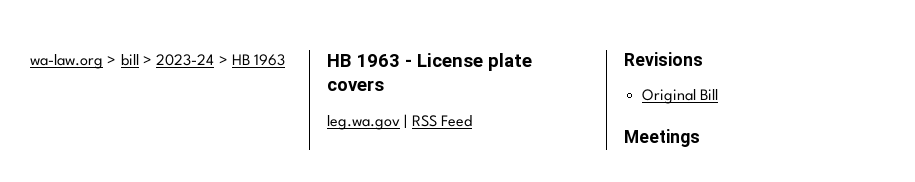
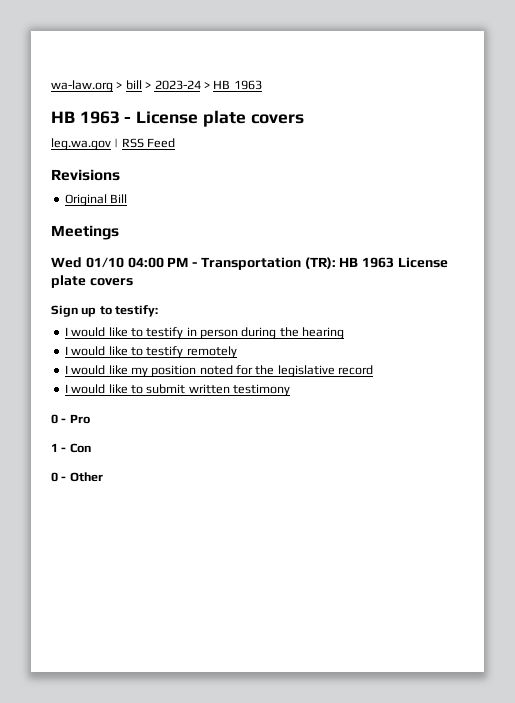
(700, 138) none -> [51,257,449,270] [51,275,133,288] [51,305,159,317] [64,327,345,339] [64,346,237,358] [64,365,374,377] [64,384,290,396] [51,414,90,424] [51,443,91,453] [51,472,103,482] // Wed 01/10 04:00 PM - Transportation (TR): HB 1963 License plate covers // Sign up to testify: // I would like to testify in person during the hearing // I would like to testify remotely // I would like my position noted for the legislative record // I would like to submit written testimony // 0 - Pro // 1 - Con // 0 - Other

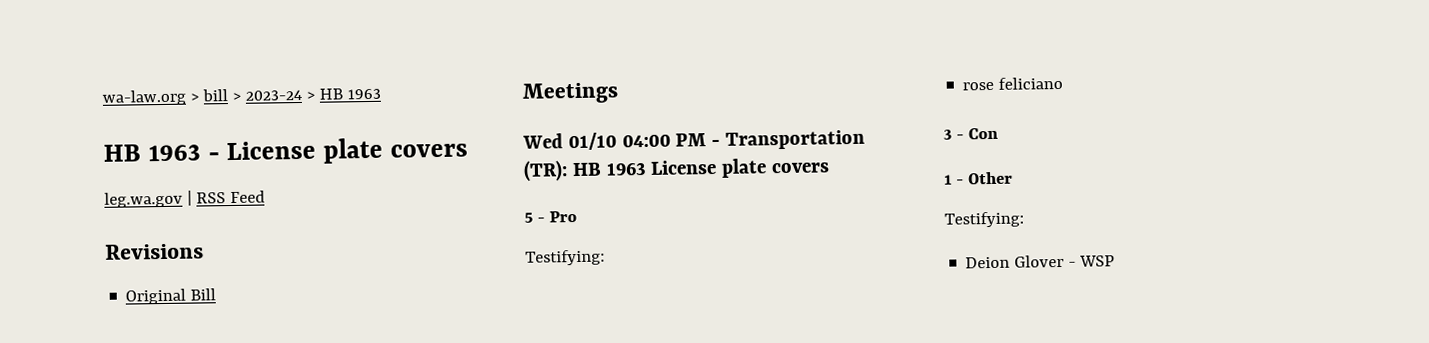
[51,305,159,317] [64,327,345,339] [64,346,237,358] [64,365,374,377] [64,384,290,396] [51,414,90,424] [51,443,58,452] Sign up to testify: // I would like to testify in person during the hearing // I would like to testify remotely // I would like my position noted for the legislative record // I would like to submit written testimony // 0 - Pro // 1 -> [524,211,577,223] [525,249,605,266] [962,76,1064,91] [943,129,952,140] 5 - Pro // Testifying: // rose feliciano // 3
[51,472,58,482] 0 -> [944,174,952,185] 1
(103, 477) none -> [944,211,1024,228] [965,254,1116,269] // Testifying: // Deion Glover - WSP

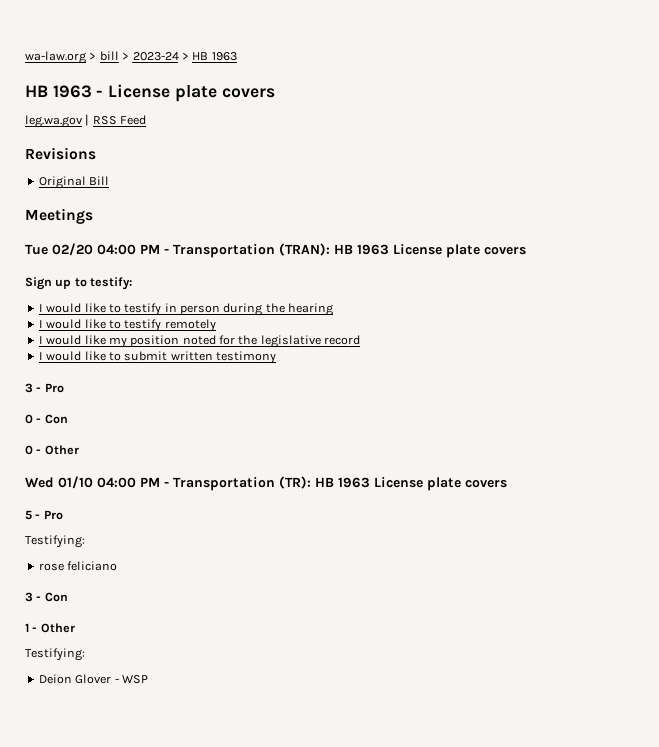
(618, 93) none -> [25,243,526,258] [25,277,133,290] [38,303,334,316] [38,319,216,332] [38,335,361,348] [38,351,276,364] [25,383,64,393] [25,414,68,424] [25,445,79,455] // Tue 02/20 04:00 PM - Transportation (TRAN): HB 1963 License plate covers // Sign up to testify: // I would like to testify in person during the hearing // I would like to testify remotely // I would like my position noted for the legislative record // I would like to submit written testimony // 3 - Pro // 0 - Con // 0 - Other

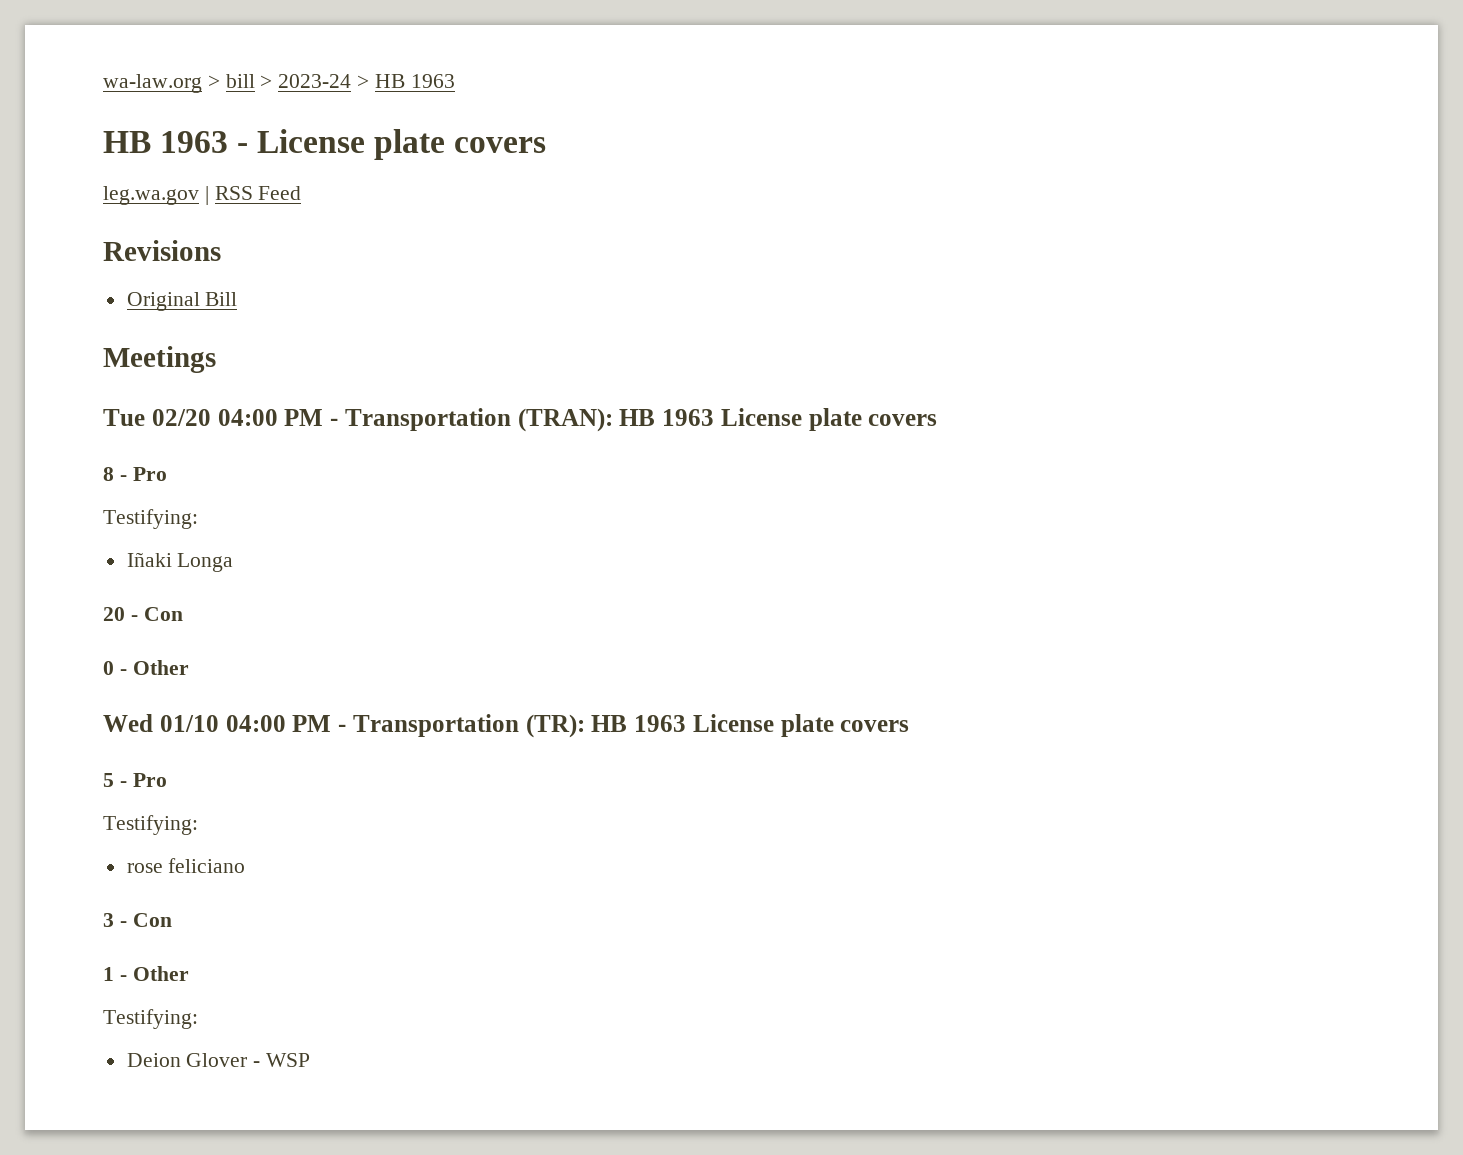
[25,277,133,290] [38,303,334,316] [38,319,216,332] [38,335,361,348] [38,351,276,364] [25,383,64,393] [25,414,33,424] Sign up to testify: // I would like to testify in person during the hearing // I would like to testify remotely // I would like my position noted for the legislative record // I would like to submit written testimony // 3 - Pro // 0 -> [103,467,167,481] [103,509,198,529] [126,552,234,572] [103,607,125,621] 8 - Pro // Testifying: // Iñaki Longa // 20

